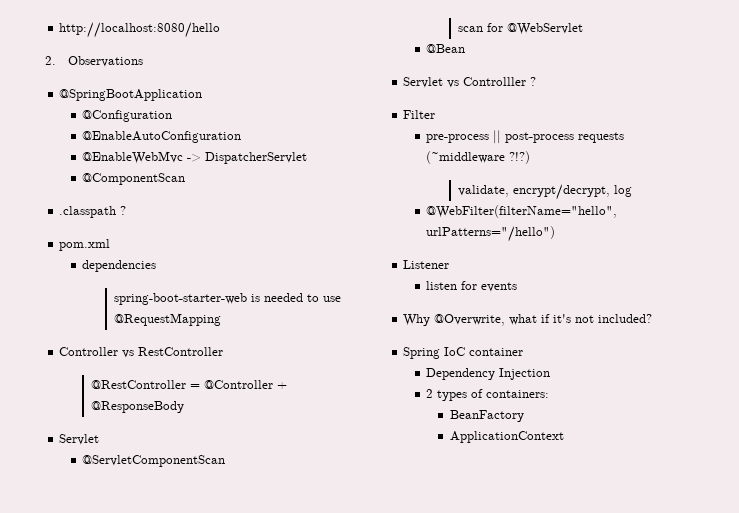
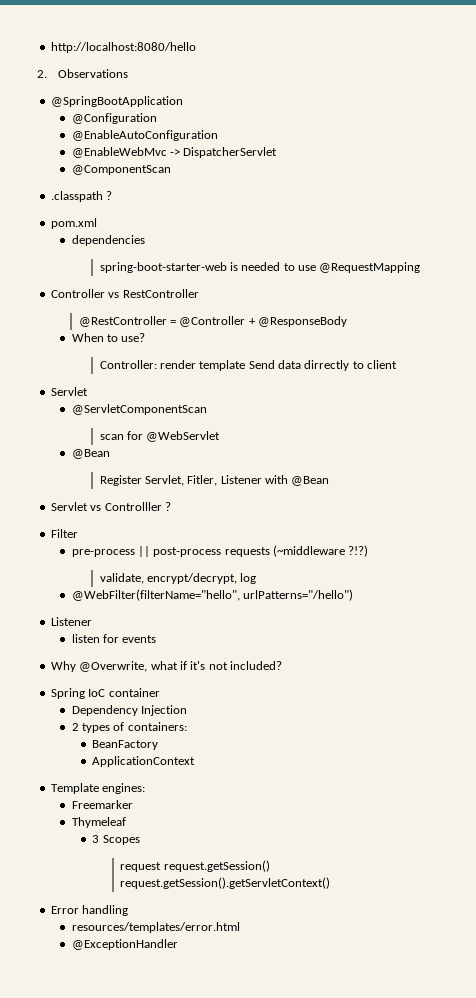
(185, 407) none -> [71,333,146,342] [99,360,398,371] // When to use? // Controller: render template Send data dirrectly to client
(466, 48) none -> [99,475,330,486] // Register Servlet, Fitler, Listener with @Bean
(564, 437) none -> [50,783,146,794] [71,800,133,809] [71,817,126,828] [92,835,140,845] [120,860,270,872] [120,877,331,889] [50,905,129,916] [71,922,240,933] [71,939,178,950] // Template engines: // Freemarker // Thymeleaf // 3 Scopes // request request.getSession() request.getSession().getServletContext() // Error handling // resources/templates/error.html // @ExceptionHandler

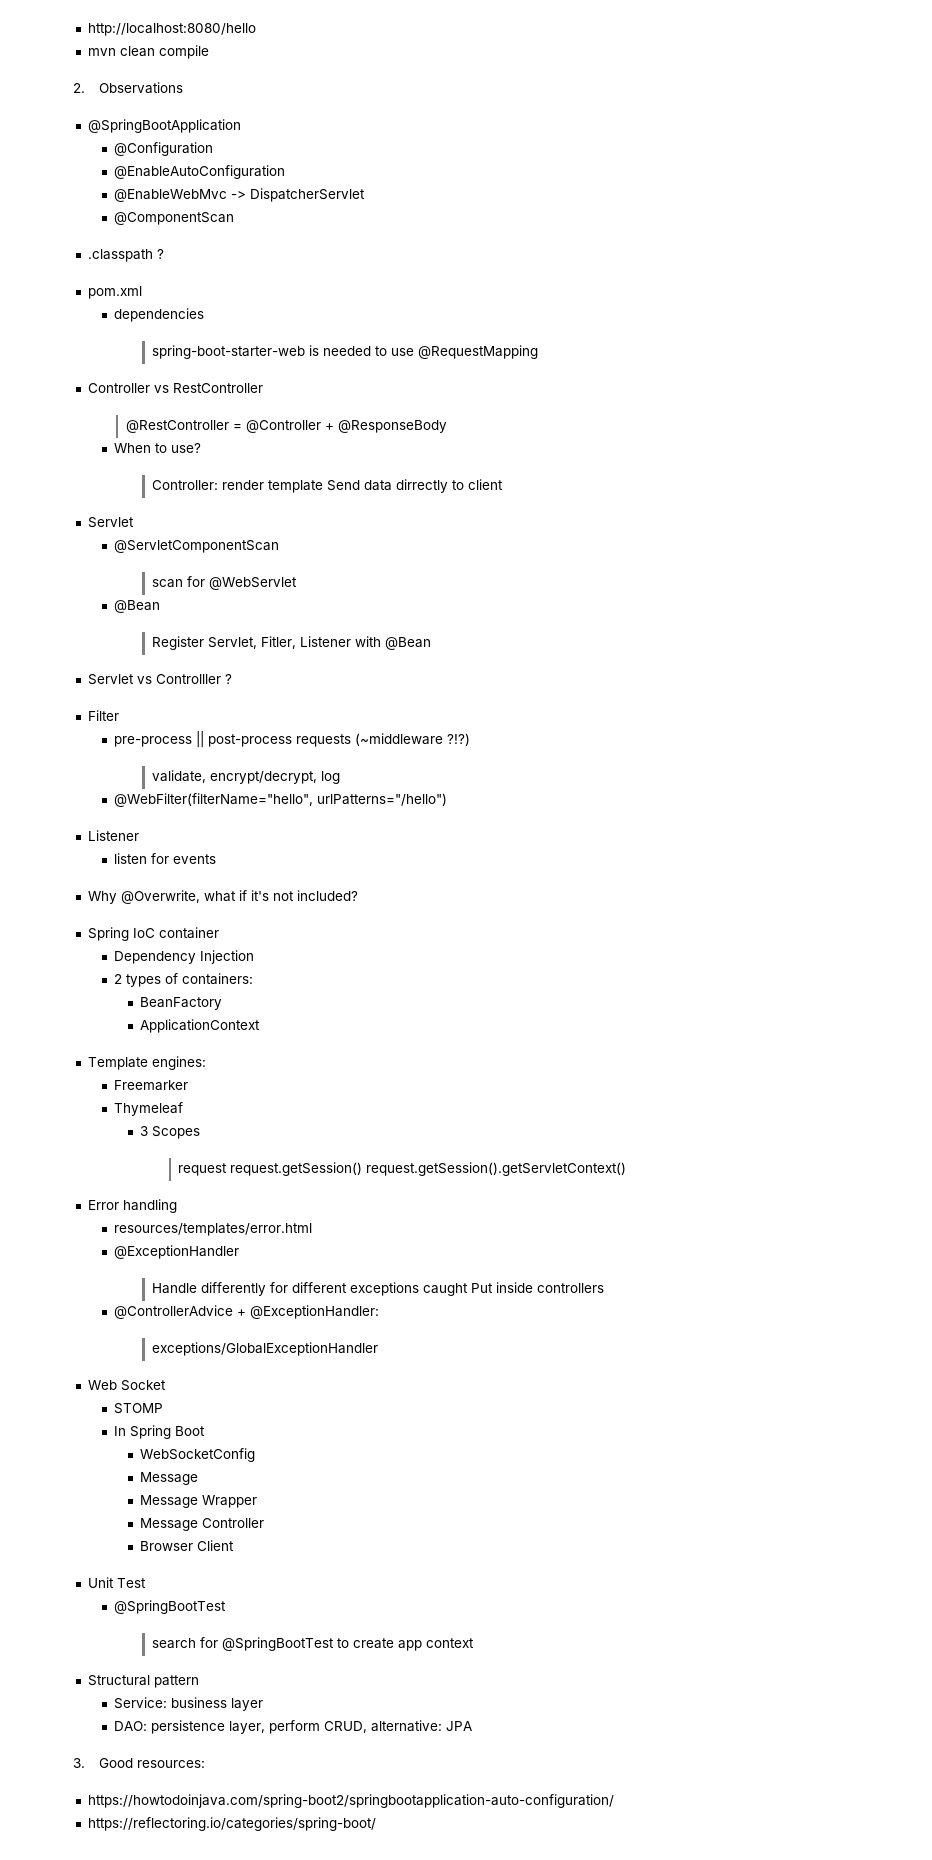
(196, 47) none -> [87,45,209,59] // mvn clean compile
(178, 944) none -> [151,1282,604,1296] [114,1305,380,1319] [151,1342,378,1356] [87,1380,166,1391] [114,1403,164,1414] [114,1425,206,1439] [140,1448,256,1462] [140,1472,199,1485] [140,1495,258,1508] [140,1518,265,1531] [140,1540,235,1551] [87,1577,146,1588] [114,1600,227,1614] [151,1637,474,1651] [87,1675,199,1688] [114,1697,264,1711] [114,1720,473,1734] [73,1758,206,1768] [87,1794,614,1808] [87,1817,376,1831] // Handle differently for different exceptions caught Put inside controllers // @ControllerAdvice + @ExceptionHandler: // exceptions/GlobalExceptionHandler // Web Socket // STOMP // In Spring Boot // WebSocketConfig // Message // Message Wrapper // Message Controller // Browser Client // Unit Test // @SpringBootTest // search for @SpringBootTest to create app context // Structural pattern // Service: business layer // DAO: persistence layer, perform CRUD, alternative: JPA // 3. Good resources: // https://howtodoinjava.com/spring-boot2/springbootapplication-auto-configuration/ // https://reflectoring.io/categories/spring-boot/

